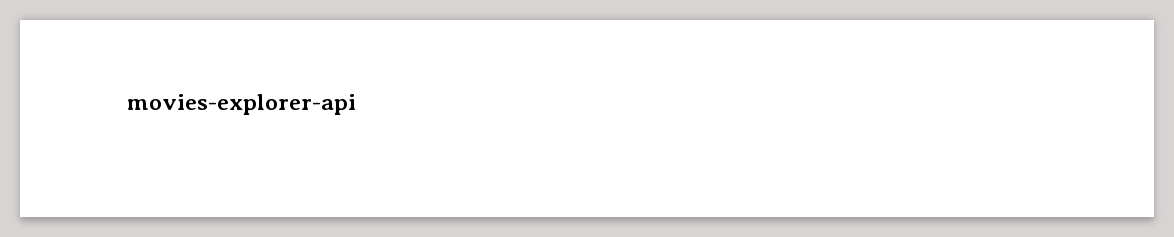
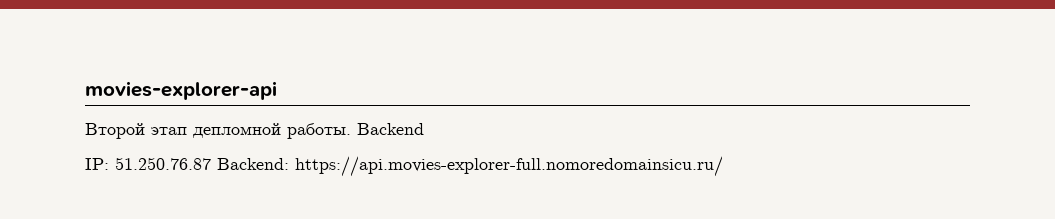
(356, 104) none -> [85,123,424,139] [85,156,723,177] // Второй этап депломной работы. Backend // IP: 51.250.76.87 Backend: https://api.movies-explorer-full.nomoredomainsicu.ru/

